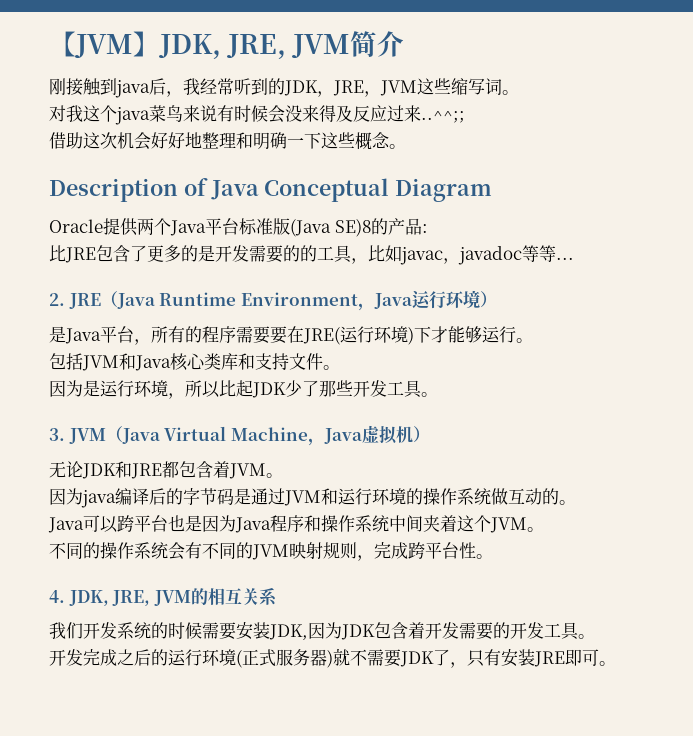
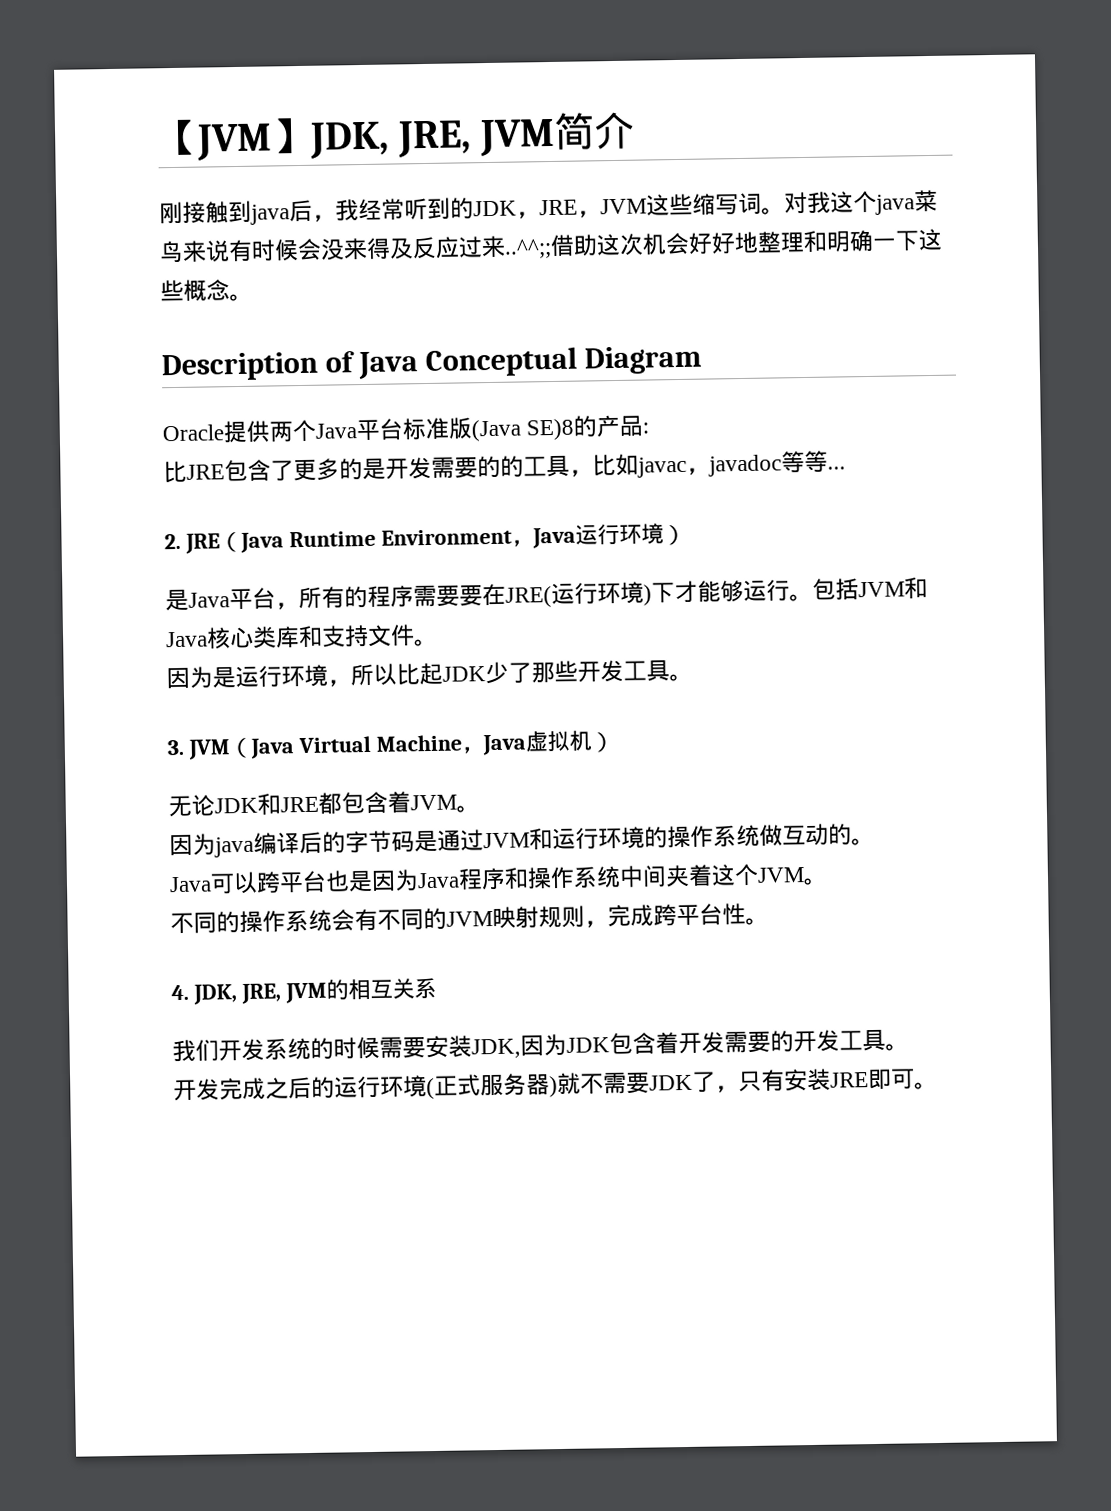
(519, 92) // -> (785, 211) none
(465, 117) // -> (552, 249) none
(533, 340) // -> (813, 597) none

